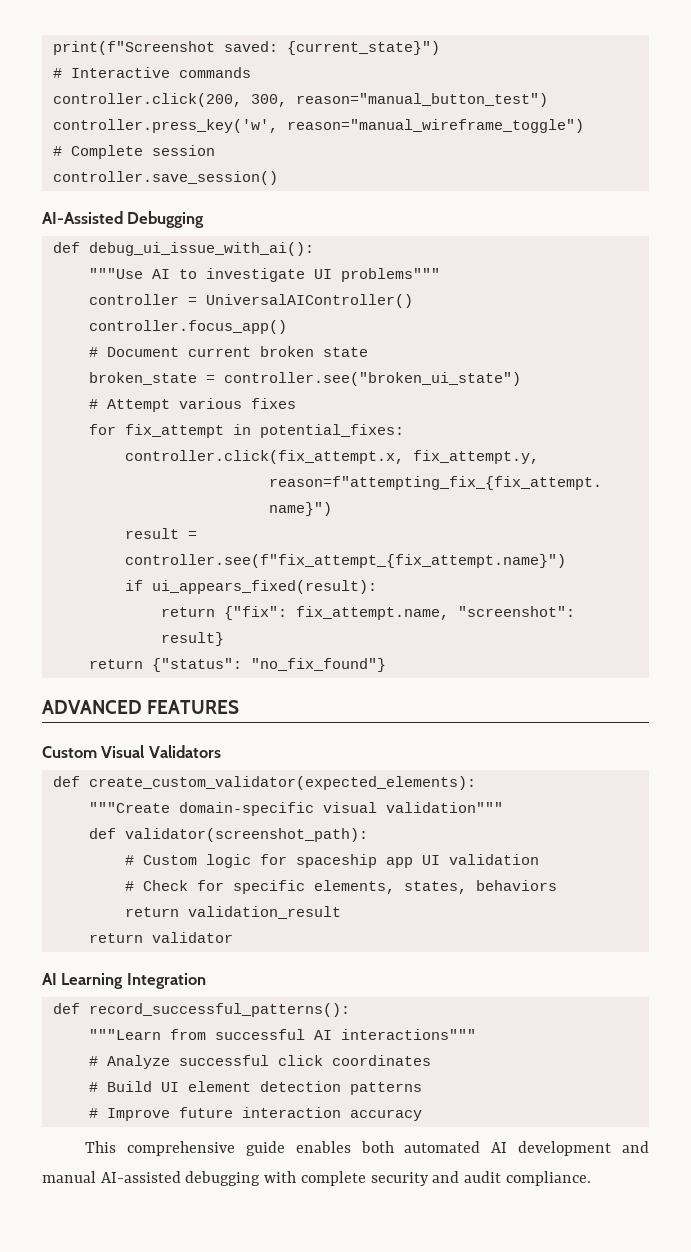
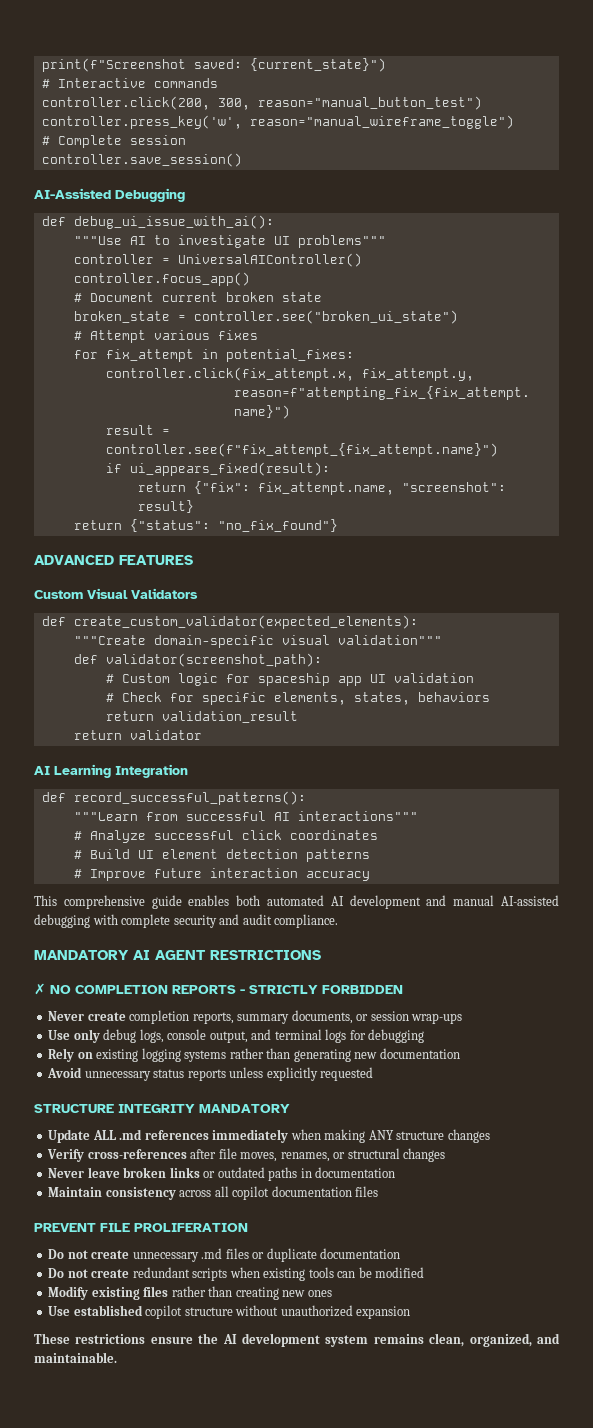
(591, 1178) none -> [34,950,321,960] [34,983,403,995] [48,1010,463,1024] [48,1029,425,1043] [48,1048,460,1062] [47,1067,374,1081] [34,1104,290,1113] [48,1129,490,1143] [47,1148,446,1162] [48,1167,396,1181] [48,1186,379,1200] [34,1223,248,1232] [48,1248,401,1262] [48,1267,425,1281] [48,1286,332,1300] [48,1305,411,1319] [34,1333,560,1347] [34,1352,117,1363] // MANDATORY AI AGENT RESTRICTIONS // ✗ NO COMPLETION REPORTS - STRICTLY FORBIDDEN // Never create completion reports, summary documents, or session wrap-ups // Use only debug logs, console output, and terminal logs for debugging // Rely on existing logging systems rather than generating new documentation // Avoid unnecessary status reports unless explicitly requested // STRUCTURE INTEGRITY MANDATORY // Update ALL .md references immediately when making ANY structure changes // Verify cross-references after file moves, renames, or structural changes // Never leave broken links or outdated paths in documentation // Maintain consistency across all copilot documentation files // PREVENT FILE PROLIFERATION // Do not create unnecessary .md files or duplicate documentation // Do not create redundant scripts when existing tools can be modified // Modify existing files rather than creating new ones // Use established copilot structure without unauthorized expansion // These restrictions ensure the AI development system remains clean, organized, and maintainable.

